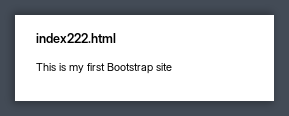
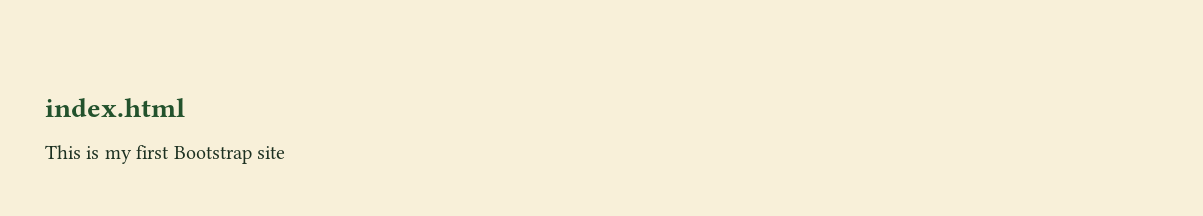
[36,33,116,43] index222.html -> [45,98,185,117] index.html

